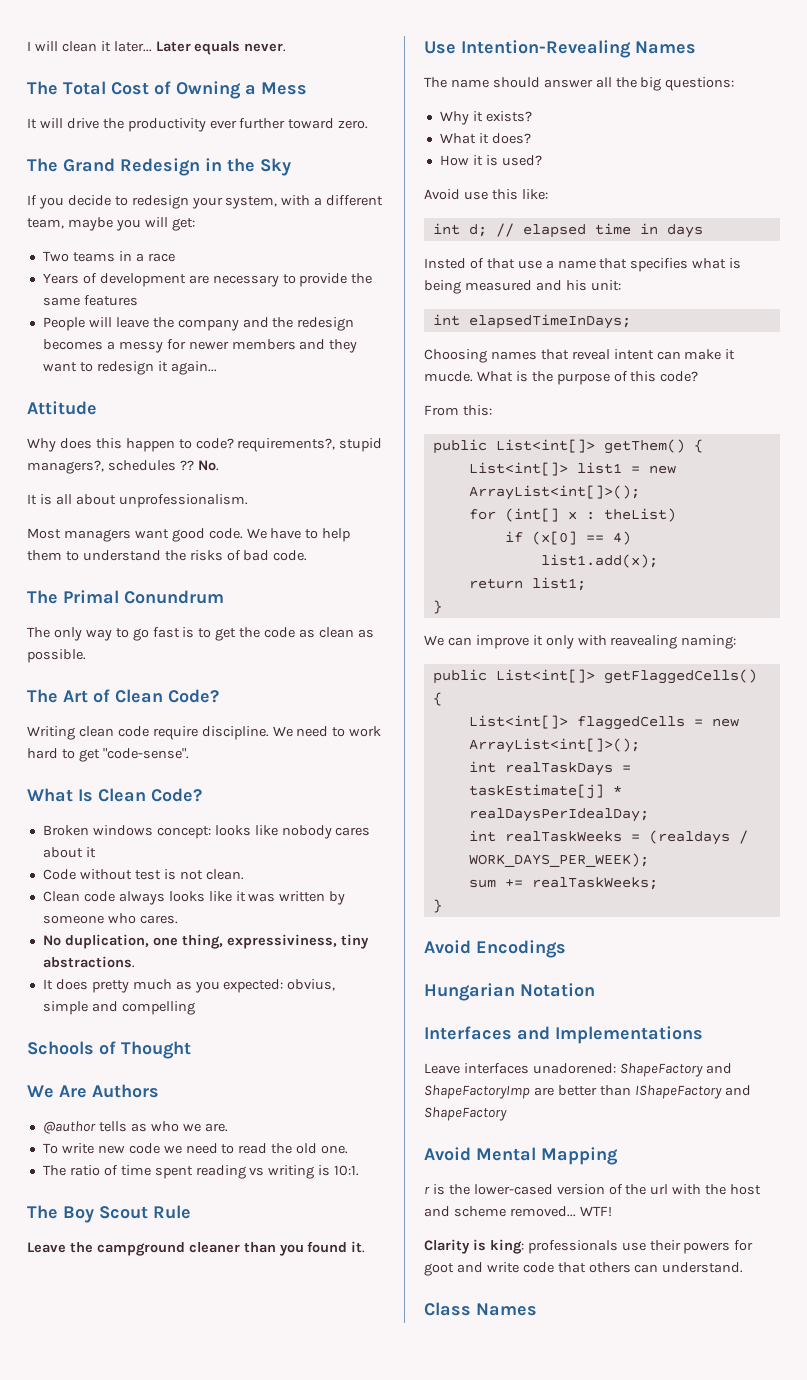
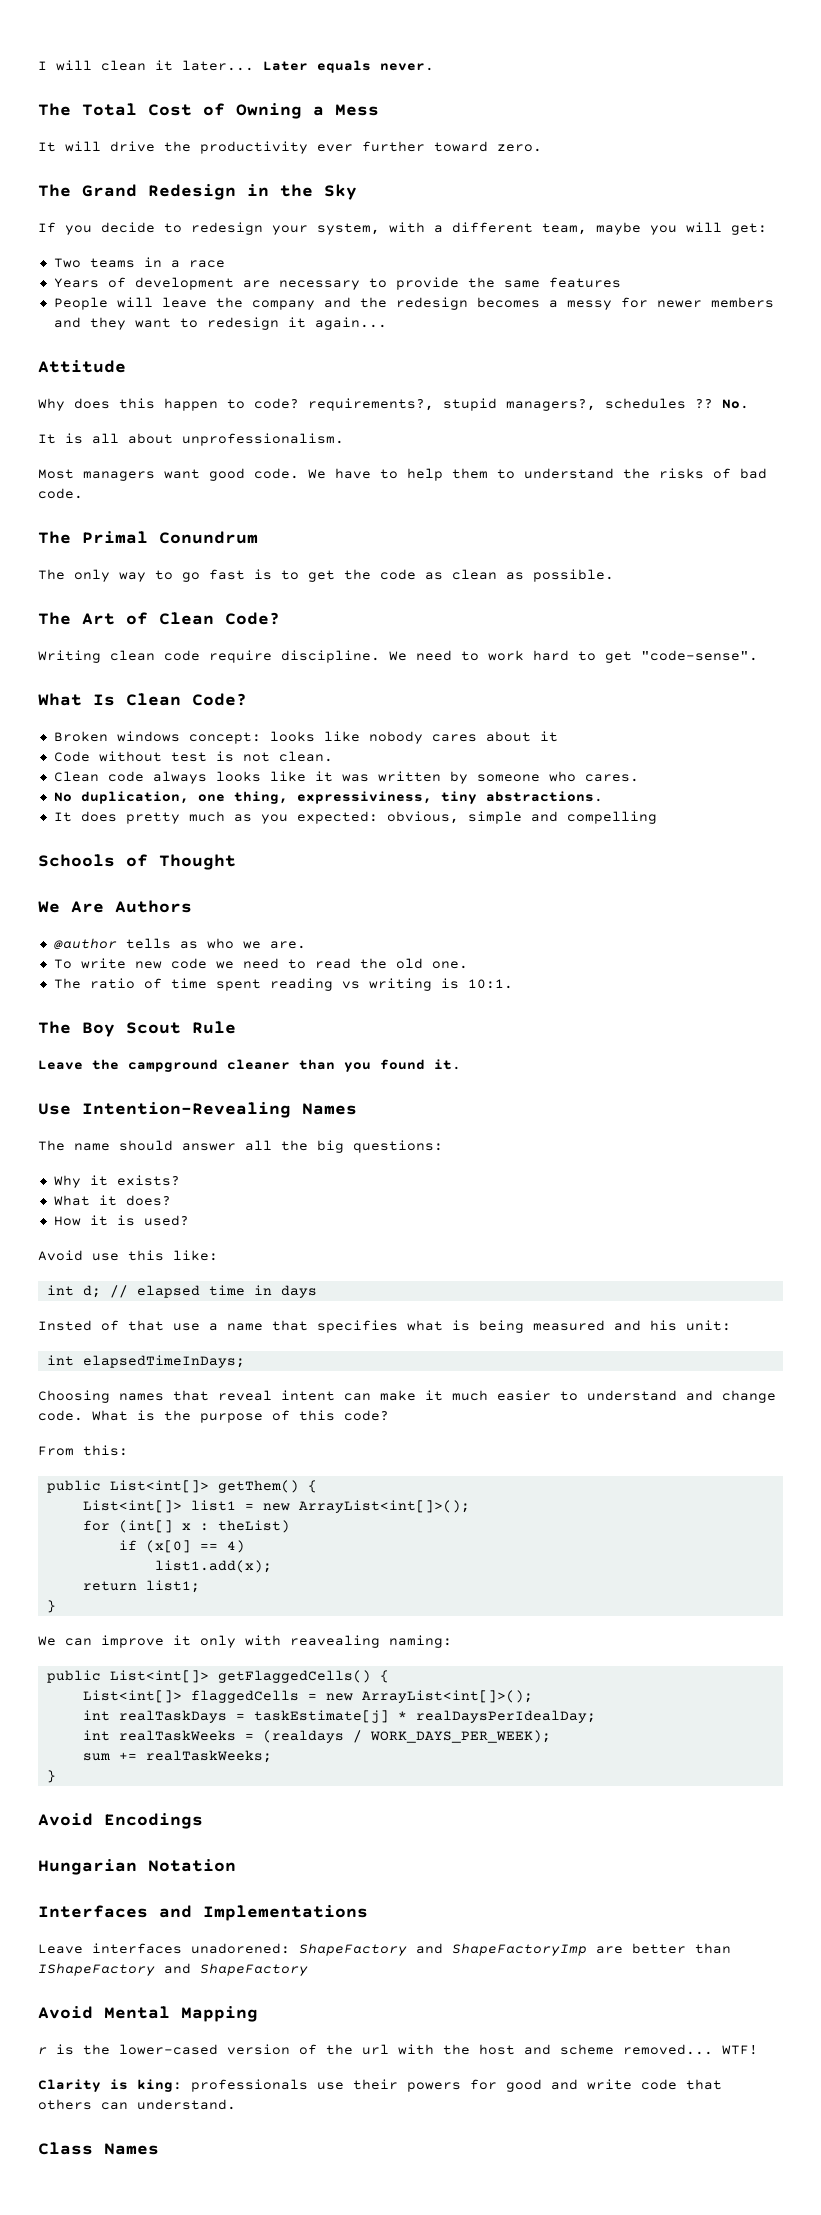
[287,979,336,991] obvius, -> [386,811,459,824] obvious,
[424,371,473,382] mucde. -> [452,1390,776,1403] [38,1410,83,1421] much easier to understand and change code.
[424,1263,454,1276] goot -> [506,2079,542,2092] good

